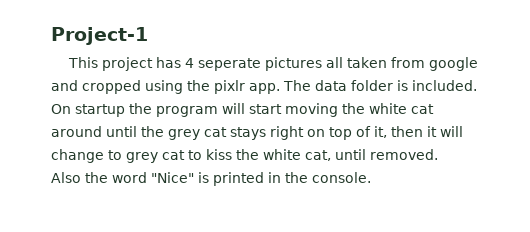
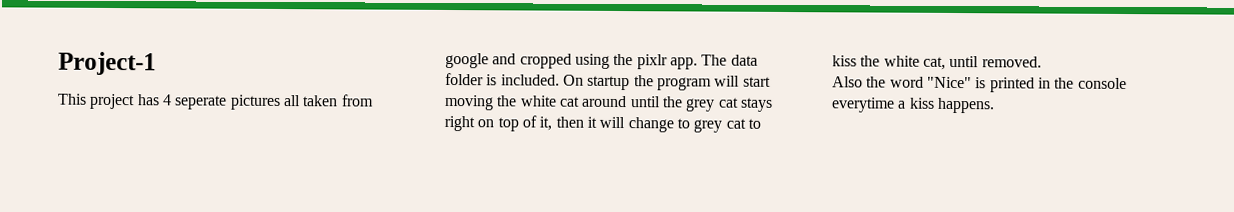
[312,172,371,183] console. -> [1077,77,1127,90] [831,97,995,114] console everytime a kiss happens.

